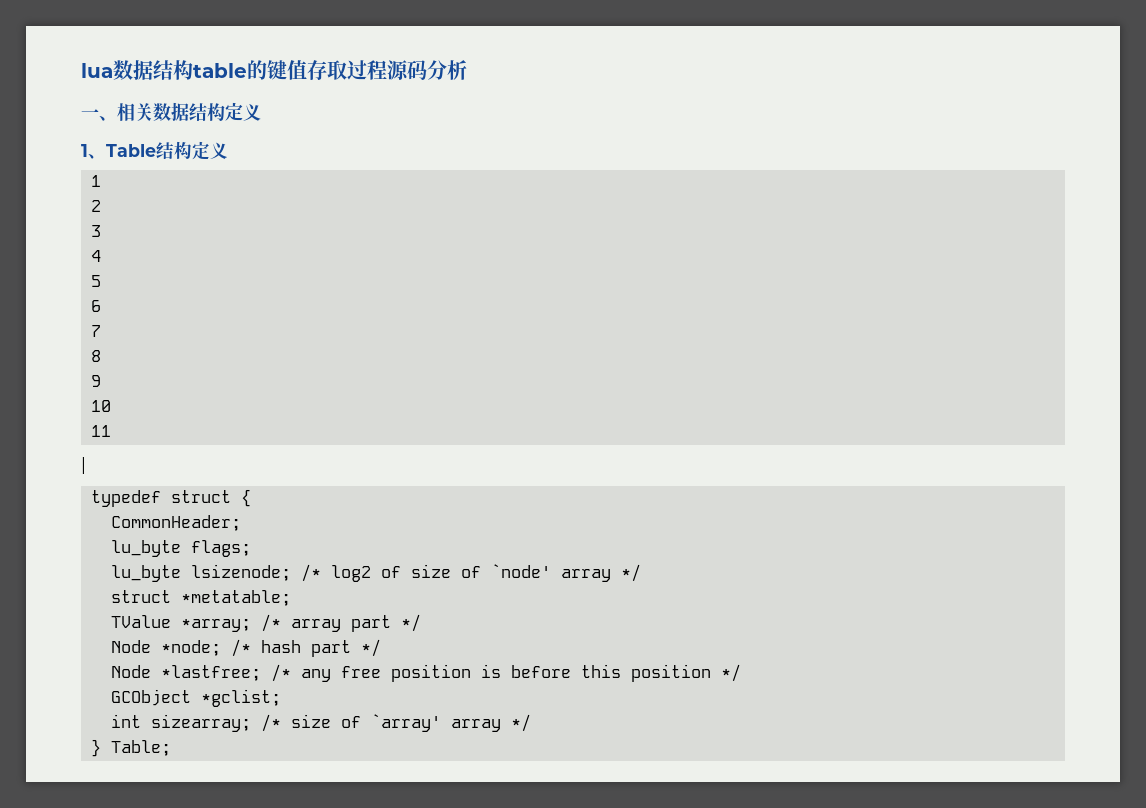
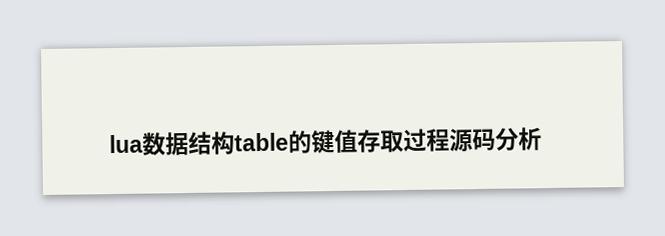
[81,102,261,122] [81,141,228,160] [90,175,101,187] [90,200,101,212] [90,225,101,237] [90,250,101,262] [90,275,101,287] [90,300,101,312] [90,325,101,337] [90,350,101,362] [90,375,101,387] [90,400,111,412] [90,425,111,437] [81,457,86,474] [90,489,251,507] [110,515,241,531] [110,540,251,557] [110,564,641,582] [110,590,291,606] [110,614,421,632] [110,639,381,657] [110,664,741,682] [110,689,281,707] [110,714,531,732] [90,739,171,757] // 一、相关数据结构定义 // 1、Table结构定义 // 1 // 2 // 3 // 4 // 5 // 6 // 7 // 8 // 9 // 10 // 11 // | // typedef struct { // CommonHeader; // lu_byte flags; // lu_byte lsizenode; /* log2 of size of `node' array */ // struct *metatable; // TValue *array; /* array part */ // Node *node; /* hash part */ // Node *lastfree; /* any free position is before this position */ // GCObject *gclist; // int sizearray; /* size of `array' array */ // } Table; -> (542, 139) none

